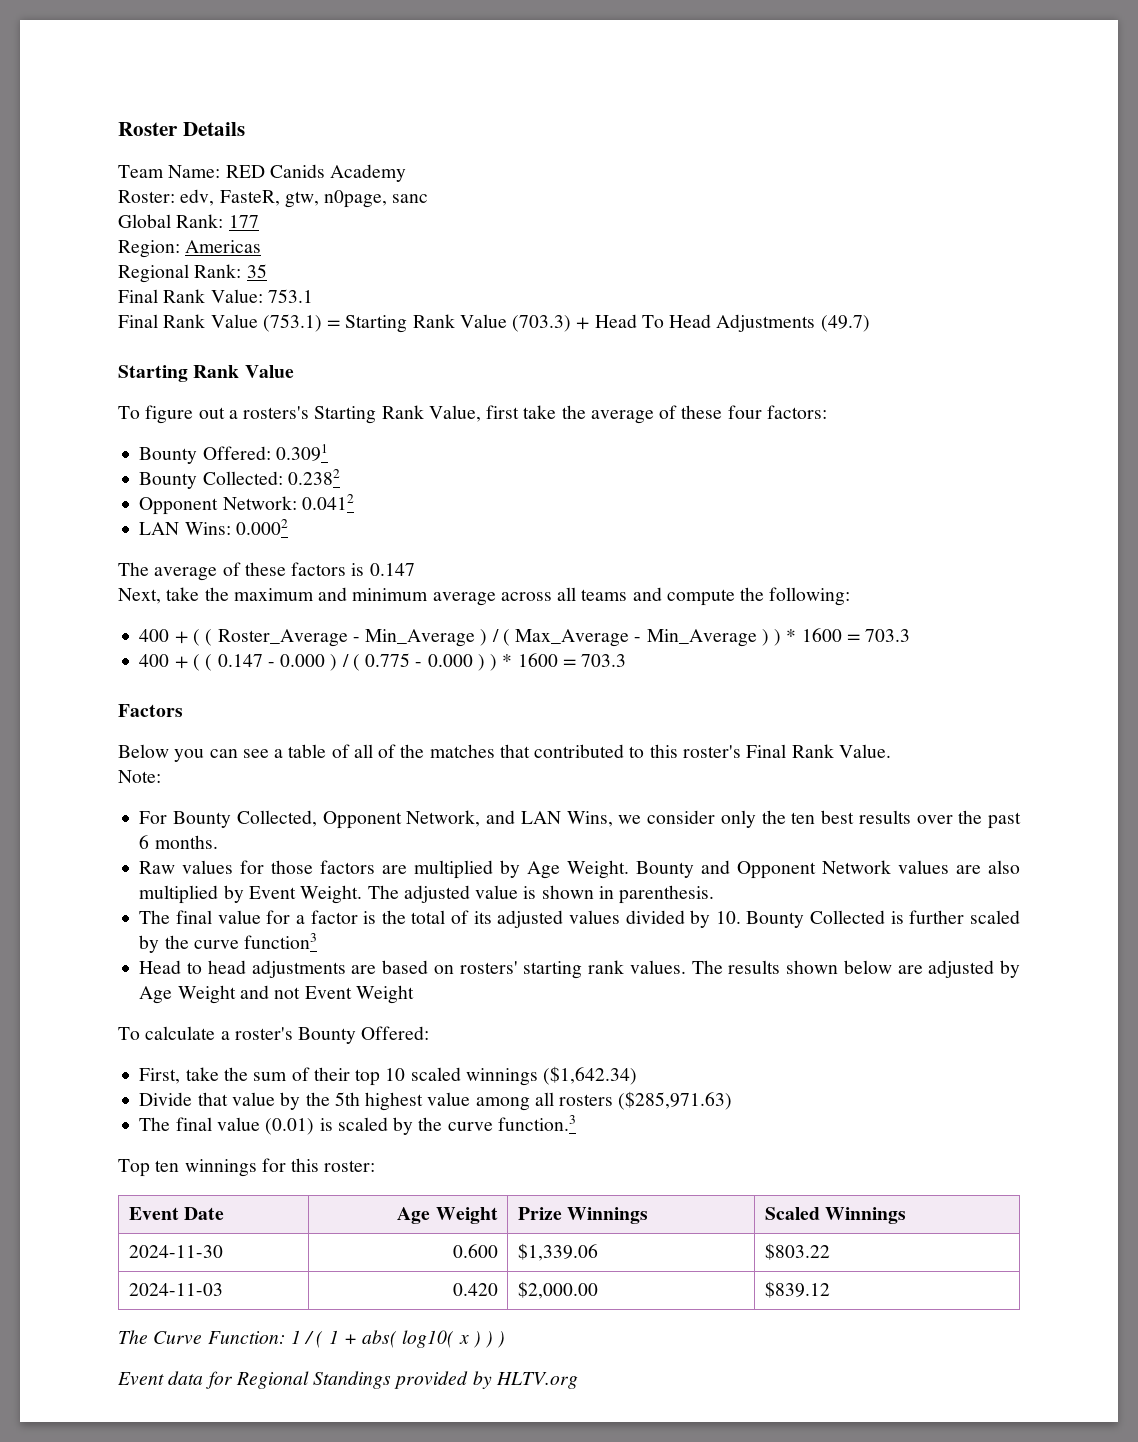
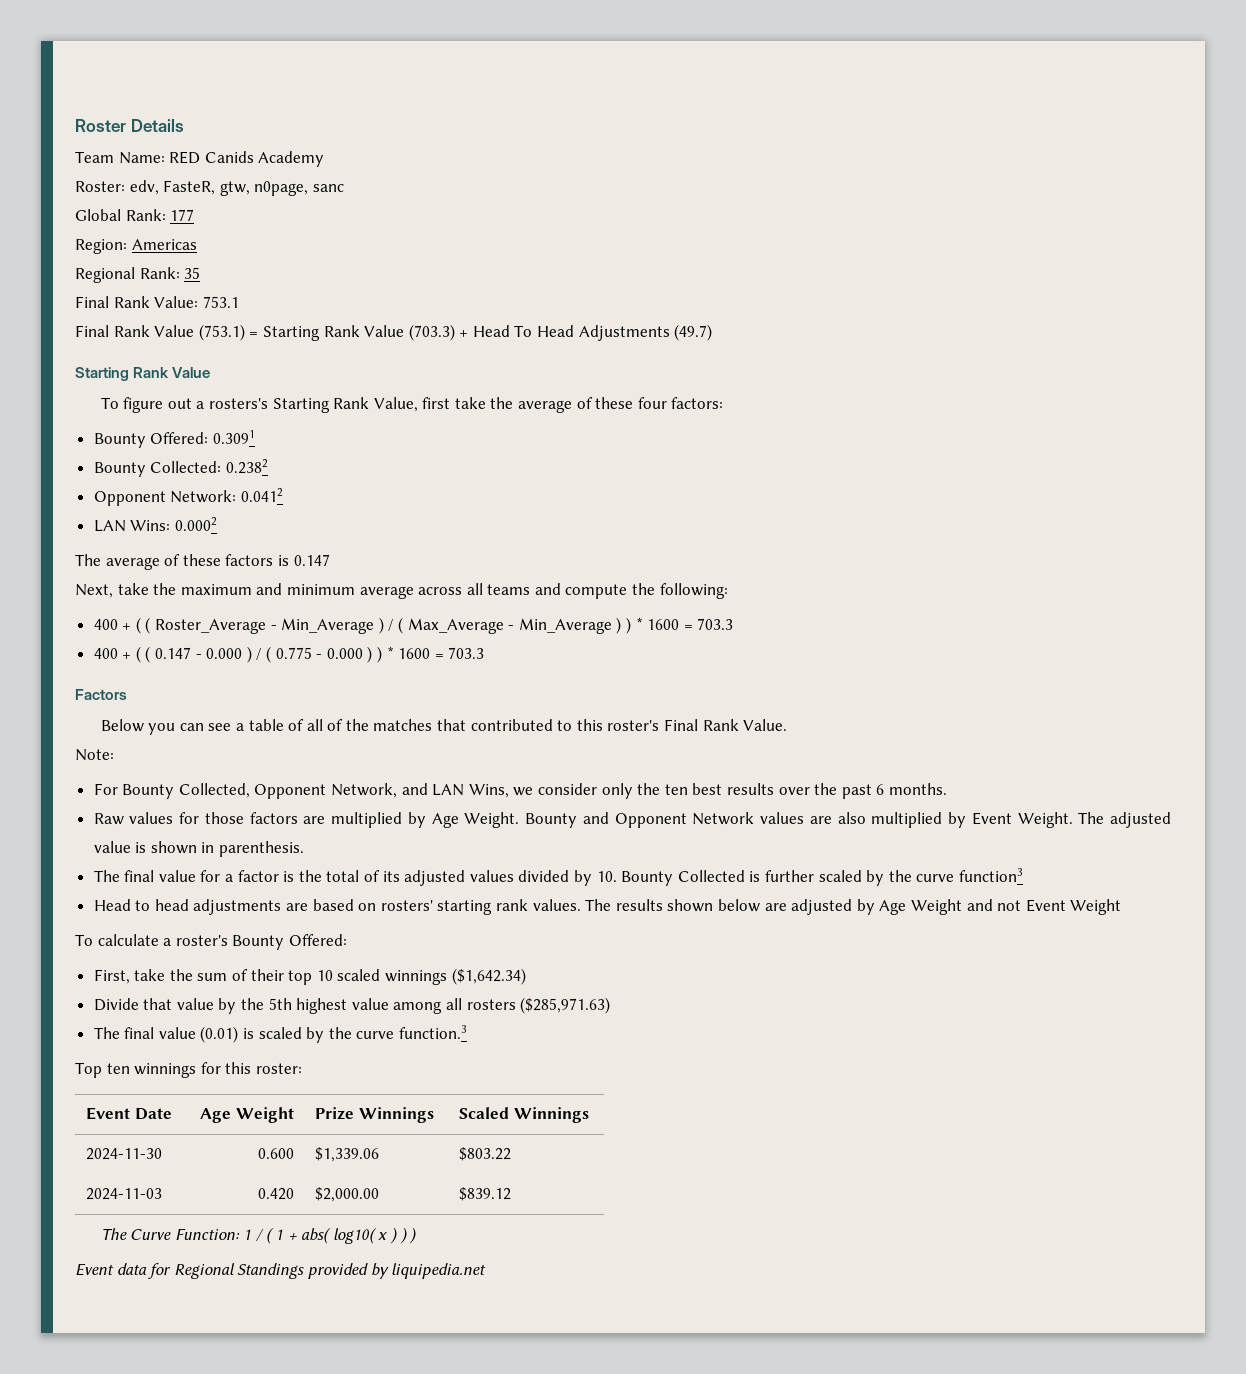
[495,1372,578,1389] HLTV.org -> [391,1263,487,1279] liquipedia.net

